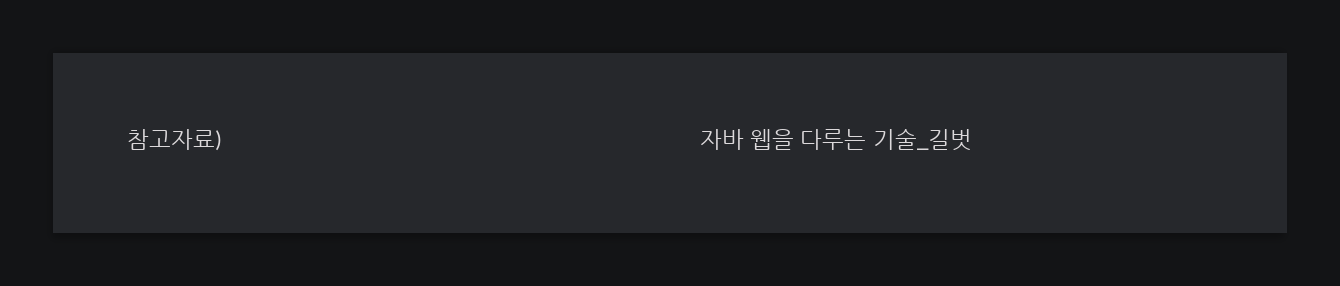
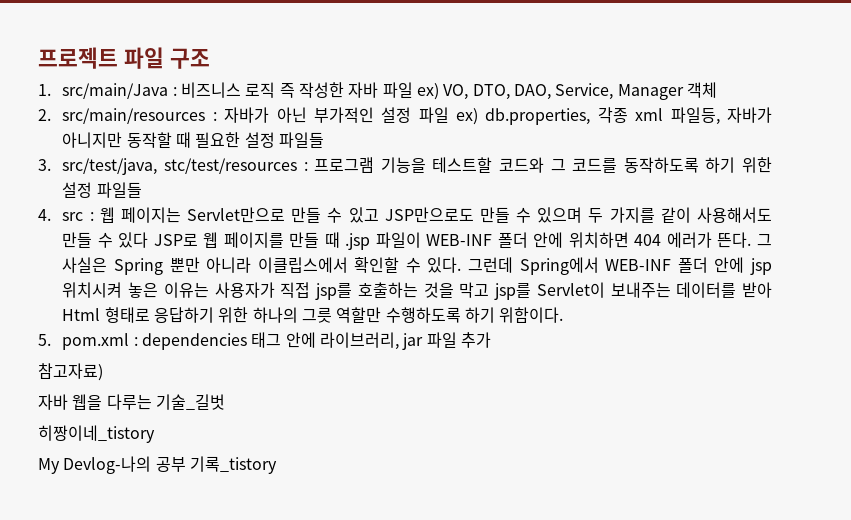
(127, 140) none -> [38,47,210,69] [38,82,717,100] [38,107,772,125] [62,132,324,148] [38,157,772,175] [62,182,142,198] [38,207,773,223] [62,232,773,250] [62,257,773,275] [62,282,772,300] [62,307,564,323] [38,332,491,350] 프로젝트 파일 구조 // 1. src/main/Java : 비즈니스 로직 즉 작성한 자바 파일 ex) VO, DTO, DAO, Service, Manager 객체 // 2. src/main/resources : 자바가 아닌 부가적인 설정 파일 ex) db.properties, 각종 xml 파일등, 자바가 아니지만 동작할 때 필요한 설정 파일들 // 3. src/test/java, stc/test/resources : 프로그램 기능을 테스트할 코드와 그 코드를 동작하도록 하기 위한 설정 파일들 // 4. src : 웹 페이지는 Servlet만으로 만들 수 있고 JSP만으로도 만들 수 있으며 두 가지를 같이 사용해서도 만들 수 있다 JSP로 웹 페이지를 만들 때 .jsp 파일이 WEB-INF 폴더 안에 위치하면 404 에러가 뜬다. 그 사실은 Spring 뿐만 아니라 이클립스에서 확인할 수 있다. 그런데 Spring에서 WEB-INF 폴더 안에 jsp 위치시켜 놓은 이유는 사용자가 직접 jsp를 호출하는 것을 막고 jsp를 Servlet이 보내주는 데이터를 받아 Html 형태로 응답하기 위한 하나의 그릇 역할만 수행하도록 하기 위함이다. // 5. pom.xml : dependencies 태그 안에 라이브러리, jar 파일 추가 //
(972, 139) none -> [38,425,155,443] [38,456,277,474] // 히짱이네_tistory // My Devlog-나의 공부 기록_tistory

